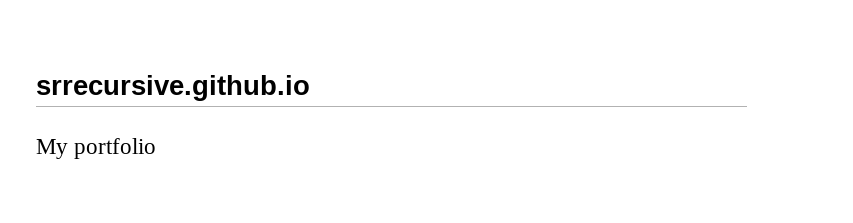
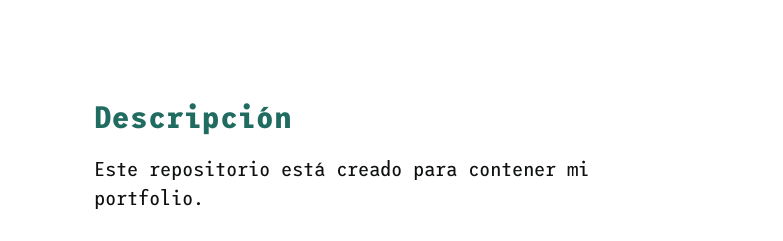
[36,75,310,101] [36,138,157,159] srrecursive.github.io // My portfolio -> [94,103,292,135] [94,160,589,180] [94,188,204,209] Descripción // Este repositorio está creado para contener mi portfolio.

